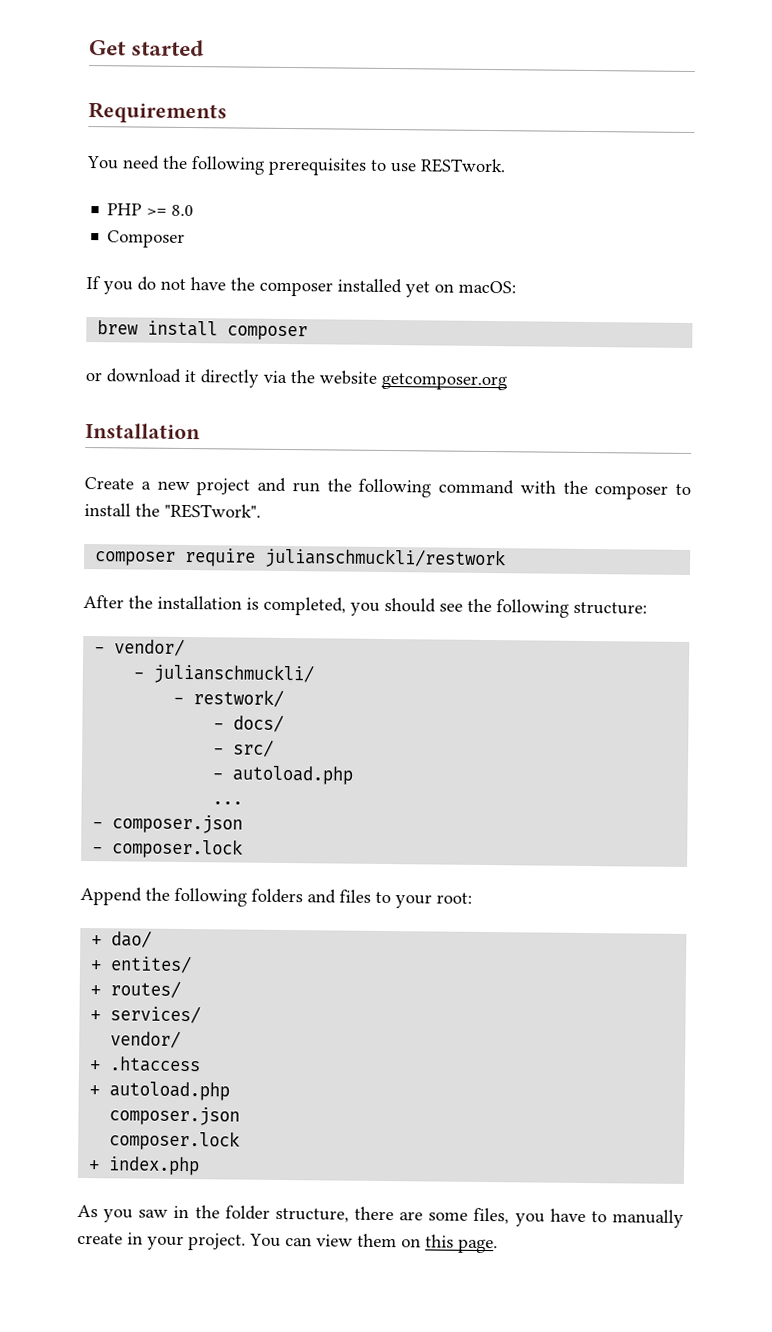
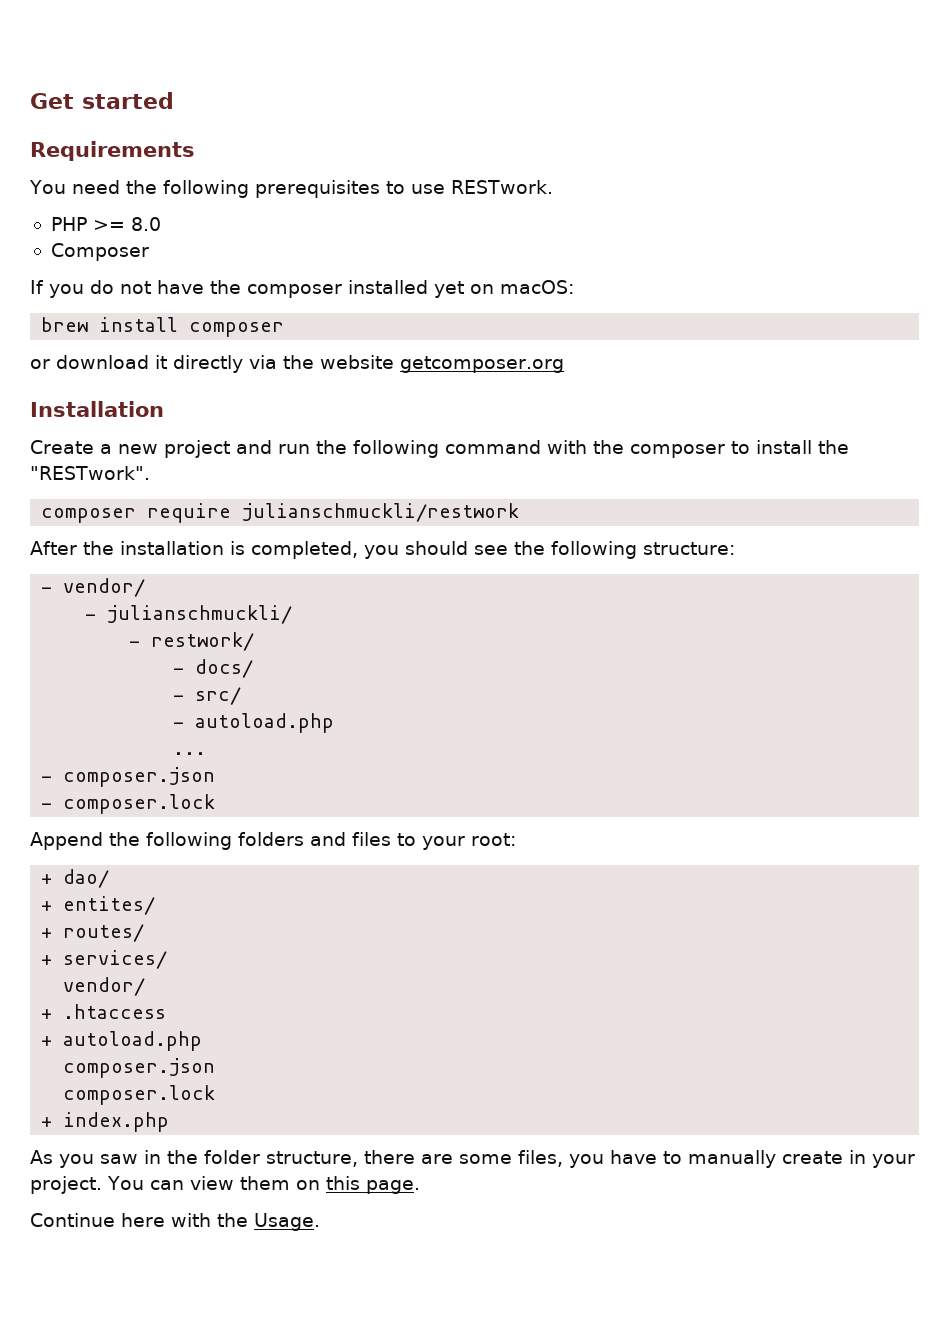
(498, 1246) none -> [30,1213,320,1231] // Continue here with the Usage.

